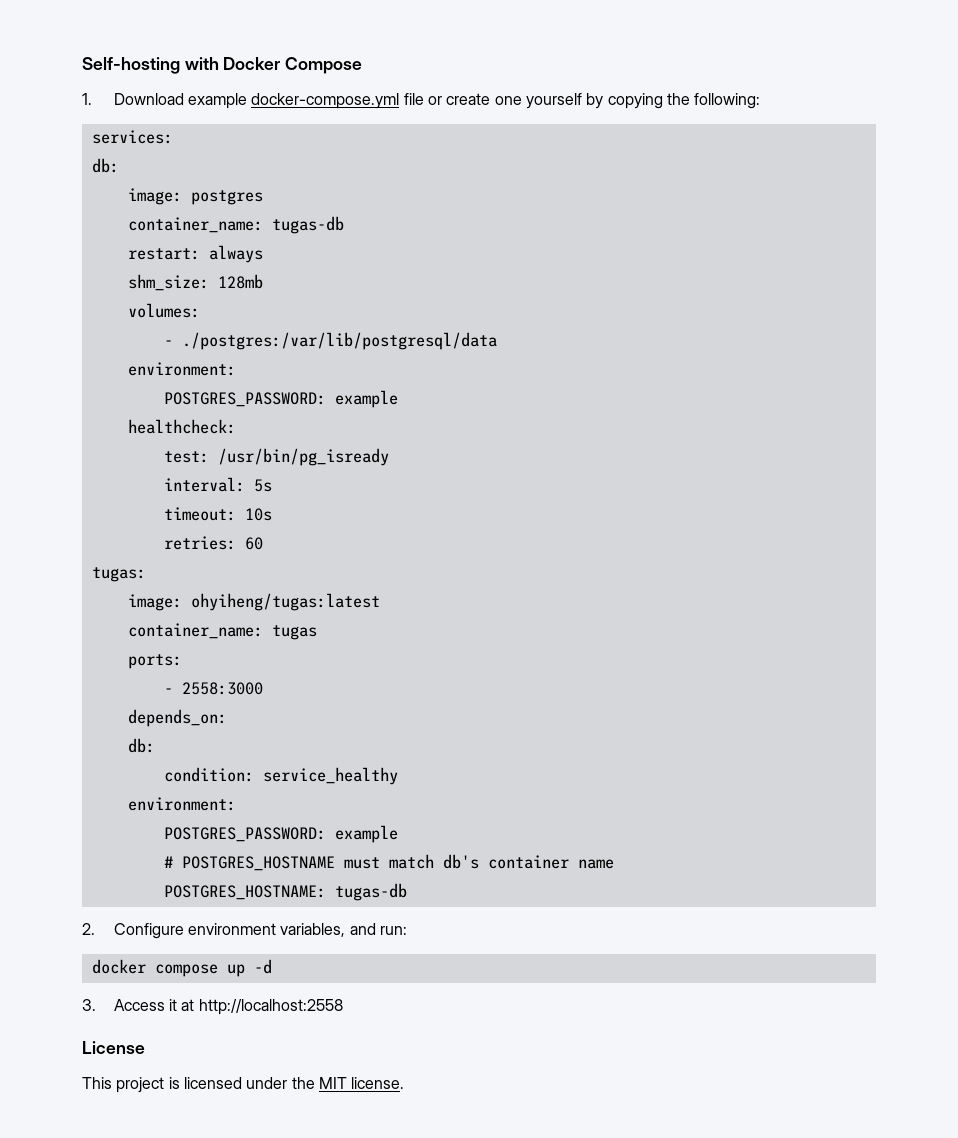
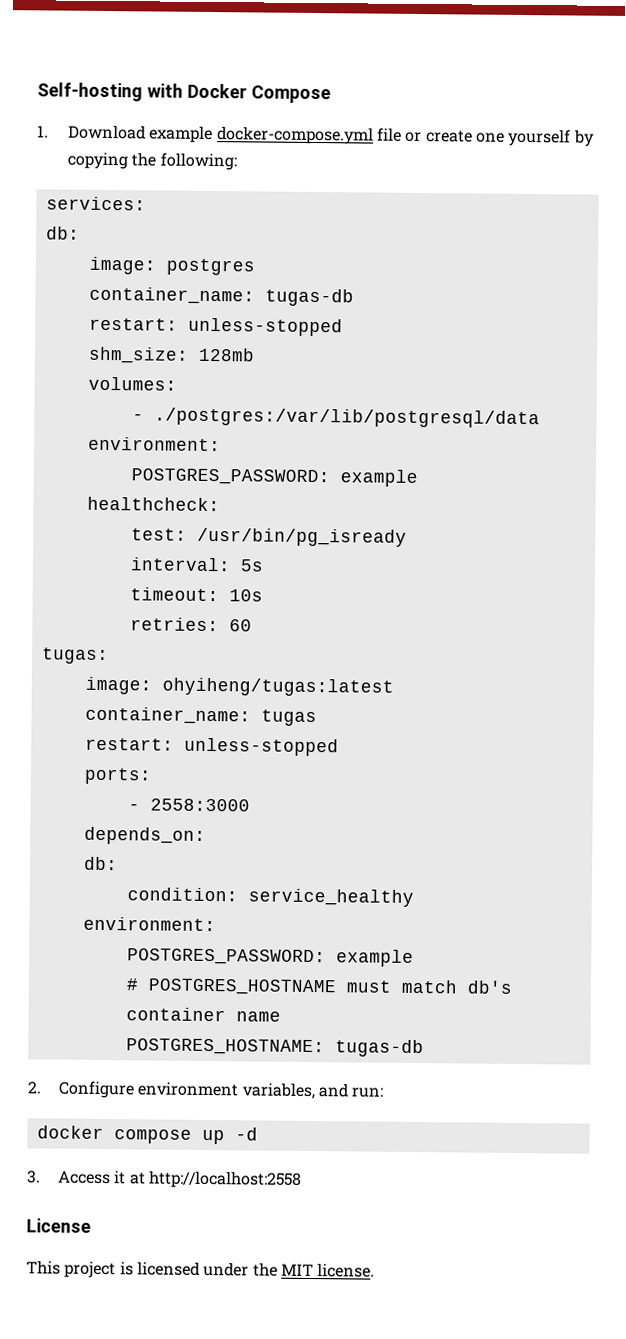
[208,245,263,263] always -> [187,317,343,337] unless-stopped
(317, 632) none -> [84,737,339,757] // restart: unless-stopped

